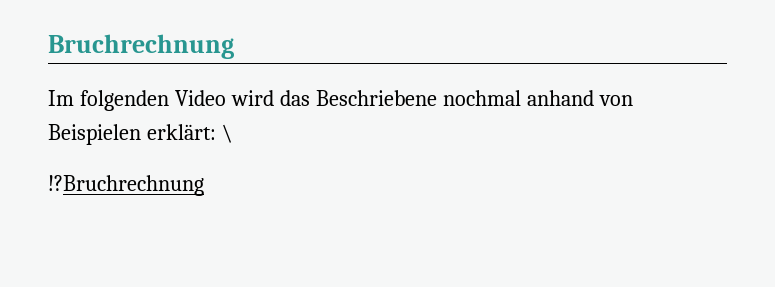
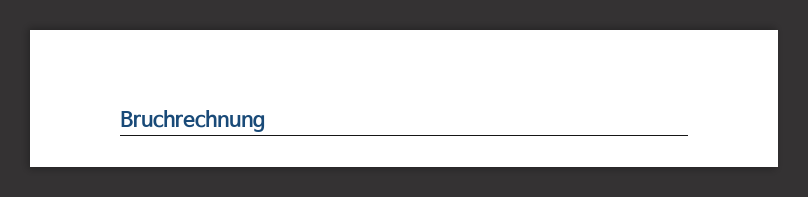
[48,90,633,111] [48,124,233,145] [48,175,204,196] // Im folgenden Video wird das Beschriebene nochmal anhand von Beispielen erklärt: \ // !?Bruchrechnung -> (265, 121) none

